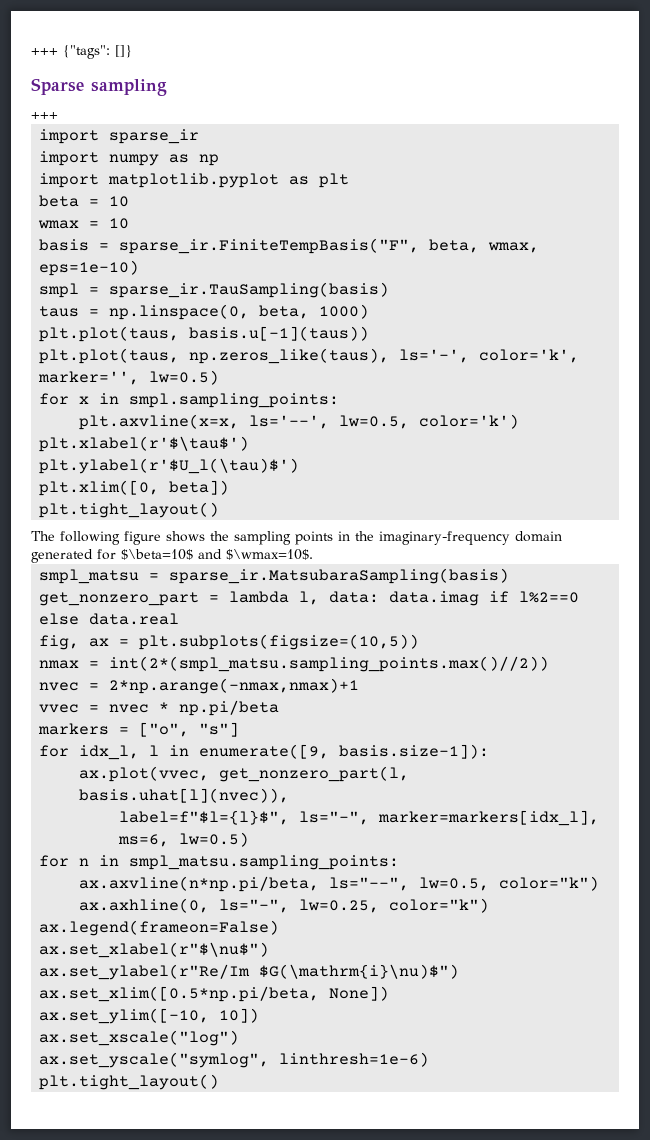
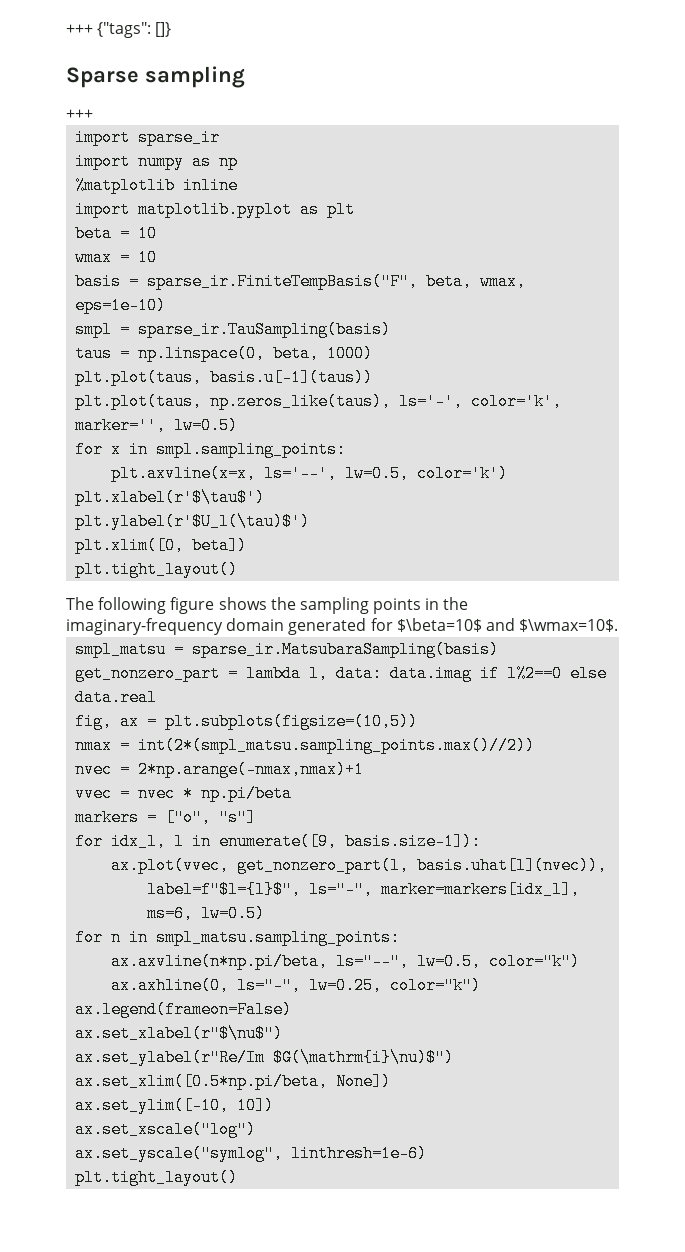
(220, 160) none -> [75,177,239,194] // %matplotlib inline

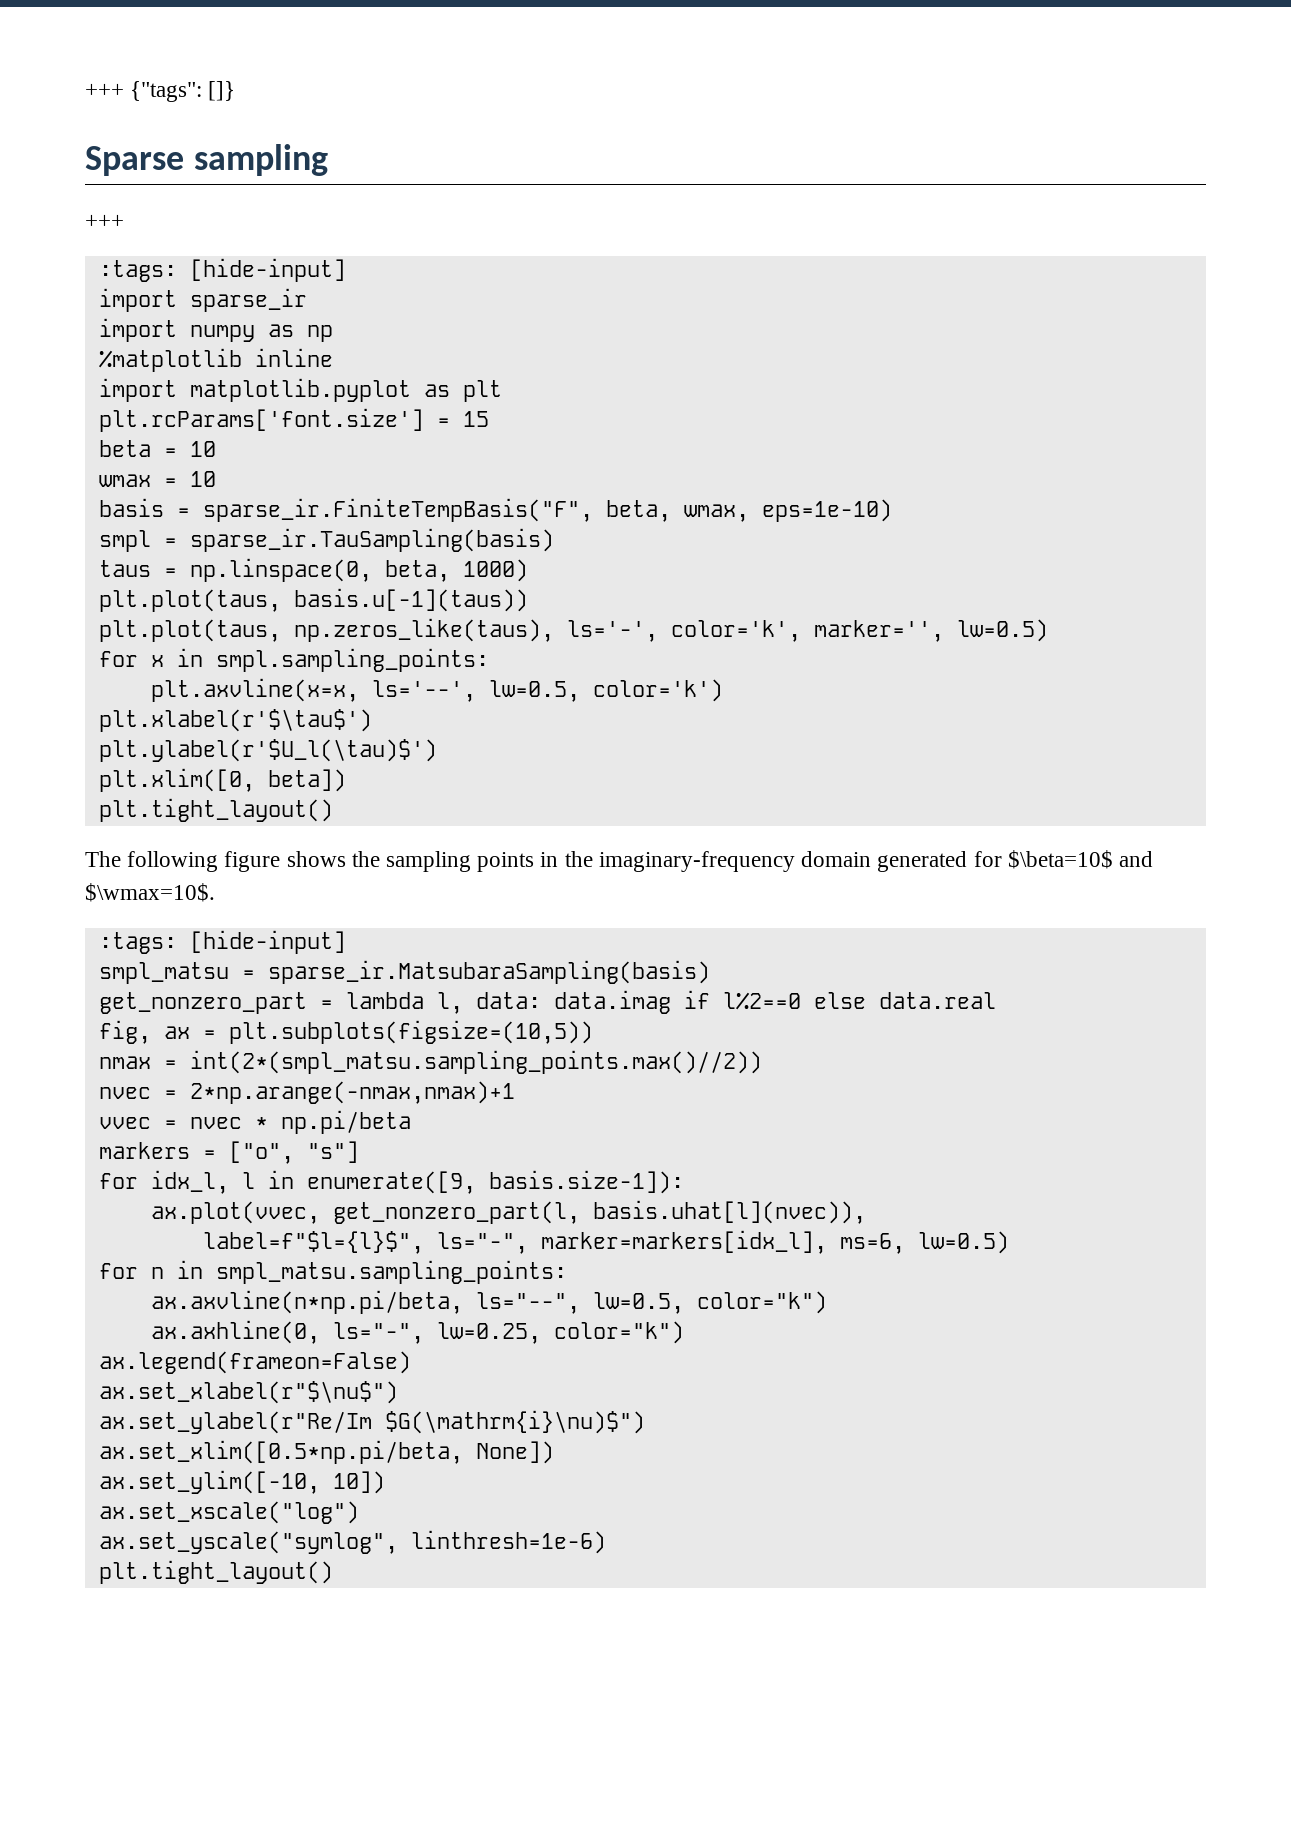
(93, 114) none -> [98,258,346,282] // :tags: [hide-input]
(356, 209) none -> [98,408,489,432] // plt.rcParams['font.size'] = 15
(619, 625) none -> [98,930,346,954] // :tags: [hide-input]

